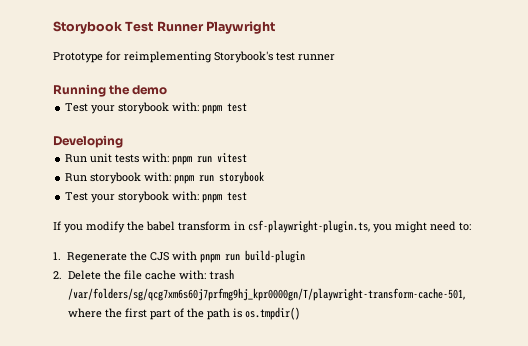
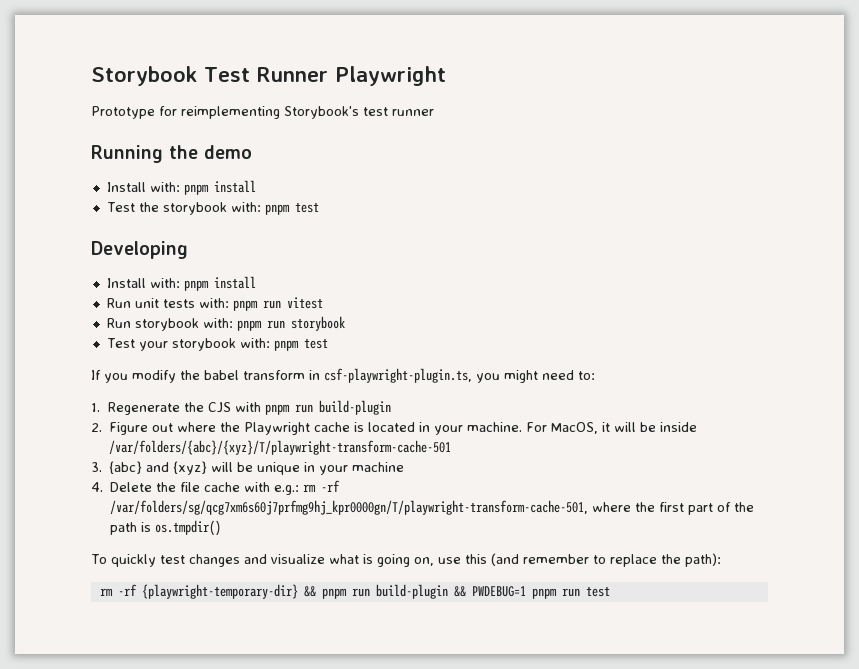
[65,103,116,114] // Test your -> [106,180,256,195] [106,202,159,212] // Install with: pnpm install // Test the
(123, 141) none -> [106,276,256,291] // Install with: pnpm install
[67,269,234,280] Delete the file cache with: trash -> [109,422,698,435] [109,440,452,455] [91,461,405,475] [91,480,341,495] Figure out where the Playwright cache is located in your machine. For MacOS, it will be inside /var/folders/{abc}/{xyz}/T/playwright-transform-cache-501 // 3. {abc} and {xyz} will be unique in your machine // 4. Delete the file cache with e.g.: rm -rf
(300, 313) none -> [91,553,721,567] [99,584,610,599] // To quickly test changes and visualize what is going on, use this (and remember to replace the path): // rm -rf {playwright-temporary-dir} && pnpm run build-plugin && PWDEBUG=1 pnpm run test

